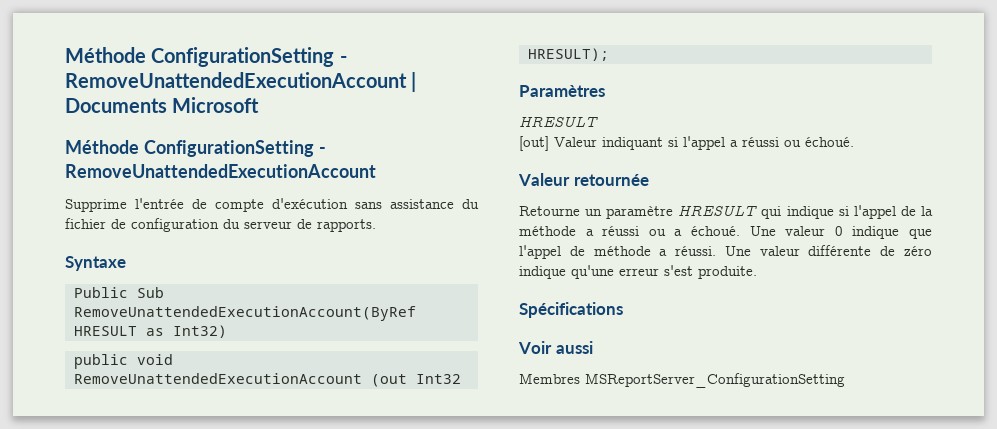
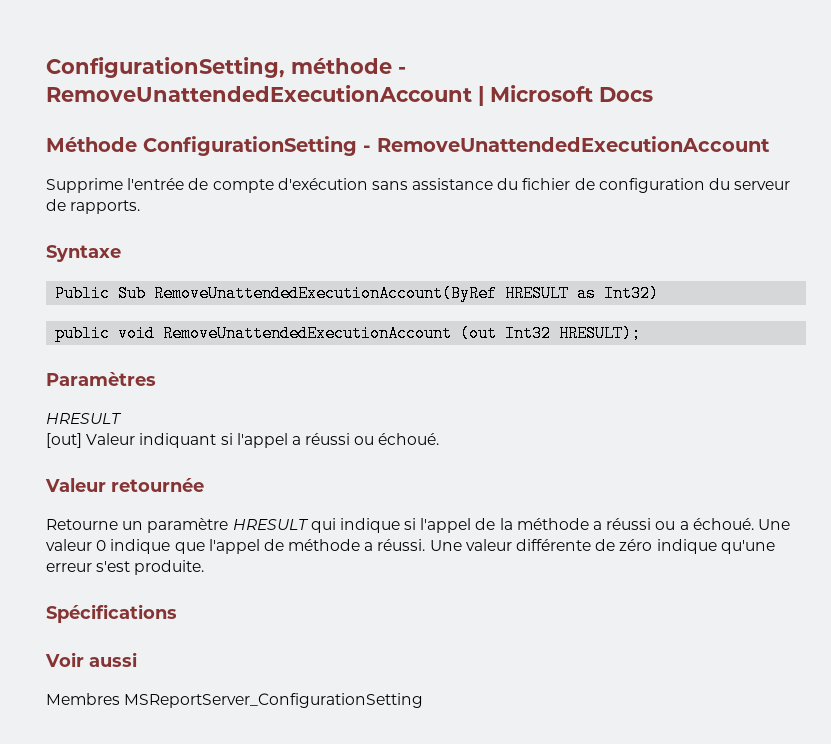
[65,47,335,67] Méthode ConfigurationSetting -> [46,57,392,78] ConfigurationSetting, méthode
[65,98,167,113] Documents -> (484, 96) none
(260, 105) none -> [599,87,653,102] Docs

